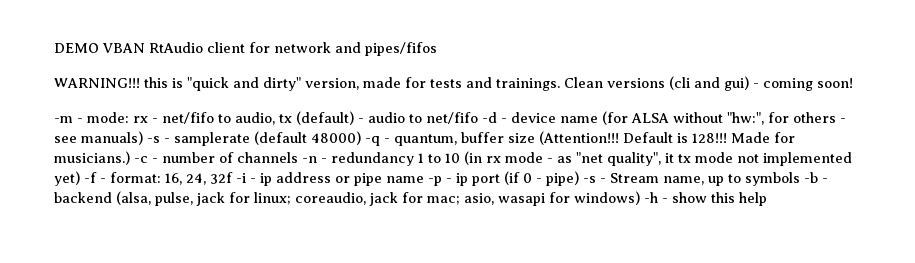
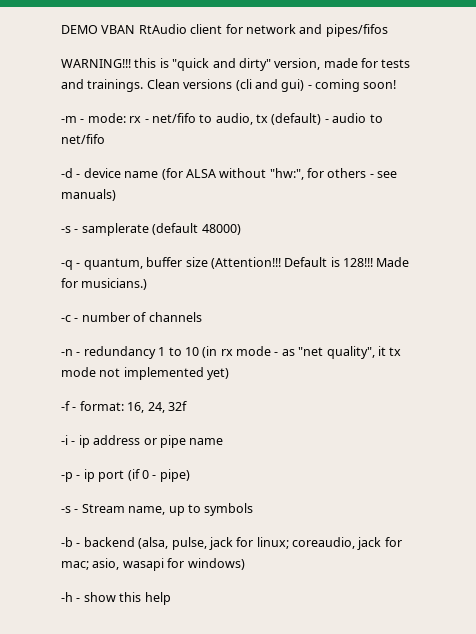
(478, 118) none -> (105, 139) //
(143, 138) none -> (116, 195) //
(361, 138) none -> (241, 229) //
(130, 158) none -> (148, 284) //
(298, 157) none -> (202, 317) //
(80, 178) none -> (230, 374) //
(233, 178) none -> (187, 406) //
(424, 179) none -> (224, 441) //
(579, 178) none -> (190, 475) //
(800, 179) none -> (254, 509) //
(640, 198) none -> (245, 564) //

